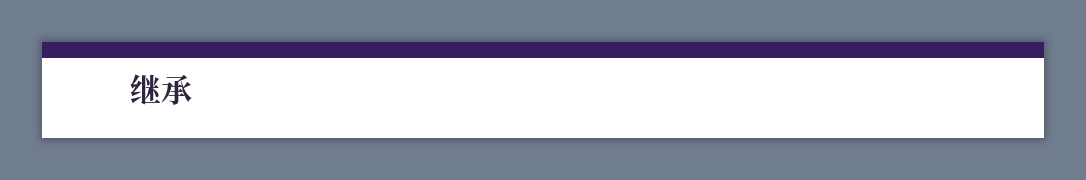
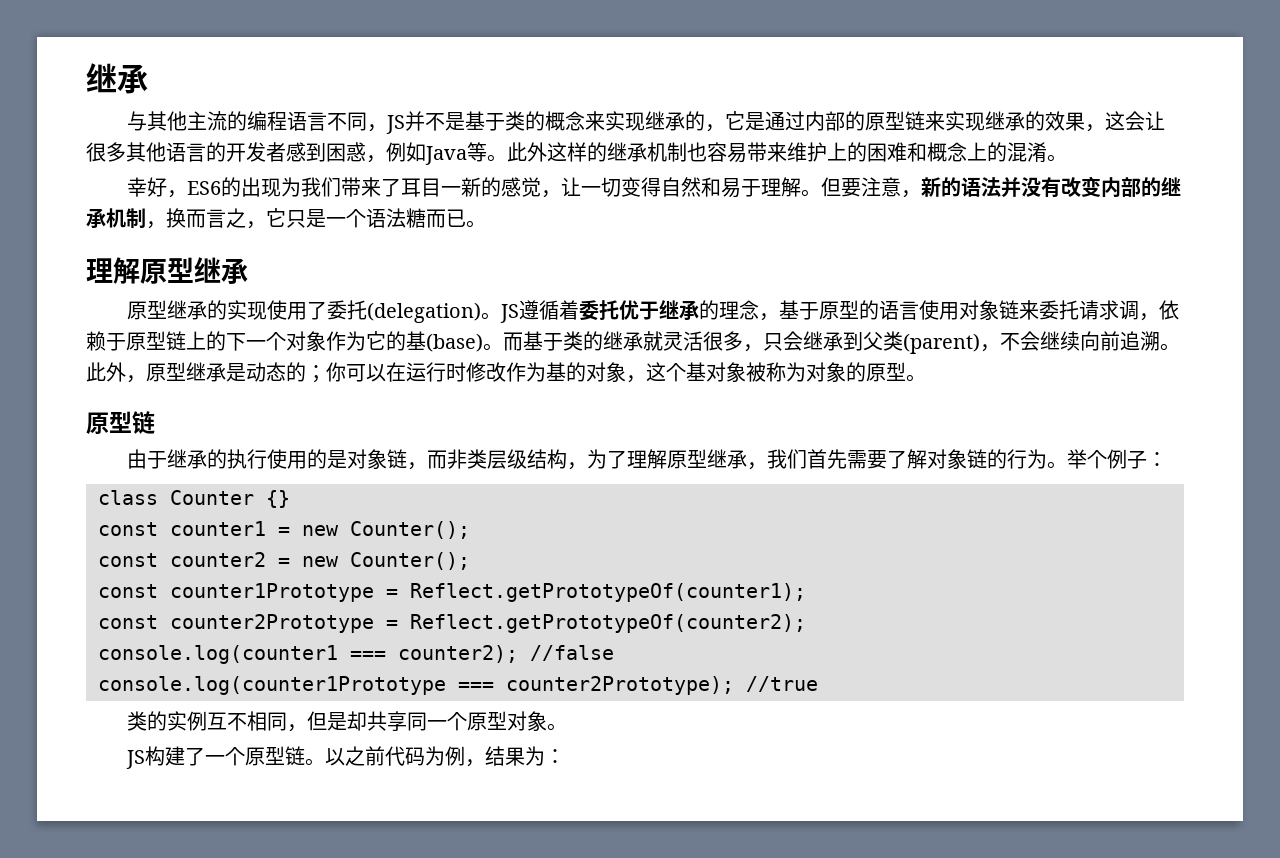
[130,74,192,105] 继承 -> [86,63,148,94] [127,111,1166,134] [86,142,1067,165] [127,176,1182,198] [86,208,486,229] [86,257,248,284] [127,299,1180,323] [86,331,1180,354] [86,362,926,383] [86,411,155,434] [127,449,1168,470] [98,490,290,508] [98,521,470,539] [98,552,470,570] [98,583,806,602] [98,614,806,633] [98,645,614,664] [98,676,818,695] [127,711,568,732] [126,746,566,769] 继承 // 与其他主流的编程语言不同，JS并不是基于类的概念来实现继承的，它是通过内部的原型链来实现继承的效果，这会让很多其他语言的开发者感到困惑，例如Java等。此外这样的继承机制也容易带来维护上的困难和概念上的混淆。 // 幸好，ES6的出现为我们带来了耳目一新的感觉，让一切变得自然和易于理解。但要注意，新的语法并没有改变内部的继承机制，换而言之，它只是一个语法糖而已。 // 理解原型继承 // 原型继承的实现使用了委托(delegation)。JS遵循着委托优于继承的理念，基于原型的语言使用对象链来委托请求调，依赖于原型链上的下一个对象作为它的基(base)。而基于类的继承就灵活很多，只会继承到父类(parent)，不会继续向前追溯。此外，原型继承是动态的；你可以在运行时修改作为基的对象，这个基对象被称为对象的原型。 // 原型链 // 由于继承的执行使用的是对象链，而非类层级结构，为了理解原型继承，我们首先需要了解对象链的行为。举个例子： // class Counter {} // const counter1 = new Counter(); // const counter2 = new Counter(); // const counter1Prototype = Reflect.getPrototypeOf(counter1); // const counter2Prototype = Reflect.getPrototypeOf(counter2); // console.log(counter1 === counter2); //false // console.log(counter1Prototype === counter2Prototype); //true // 类的实例互不相同，但是却共享同一个原型对象。 // JS构建了一个原型链。以之前代码为例，结果为：

